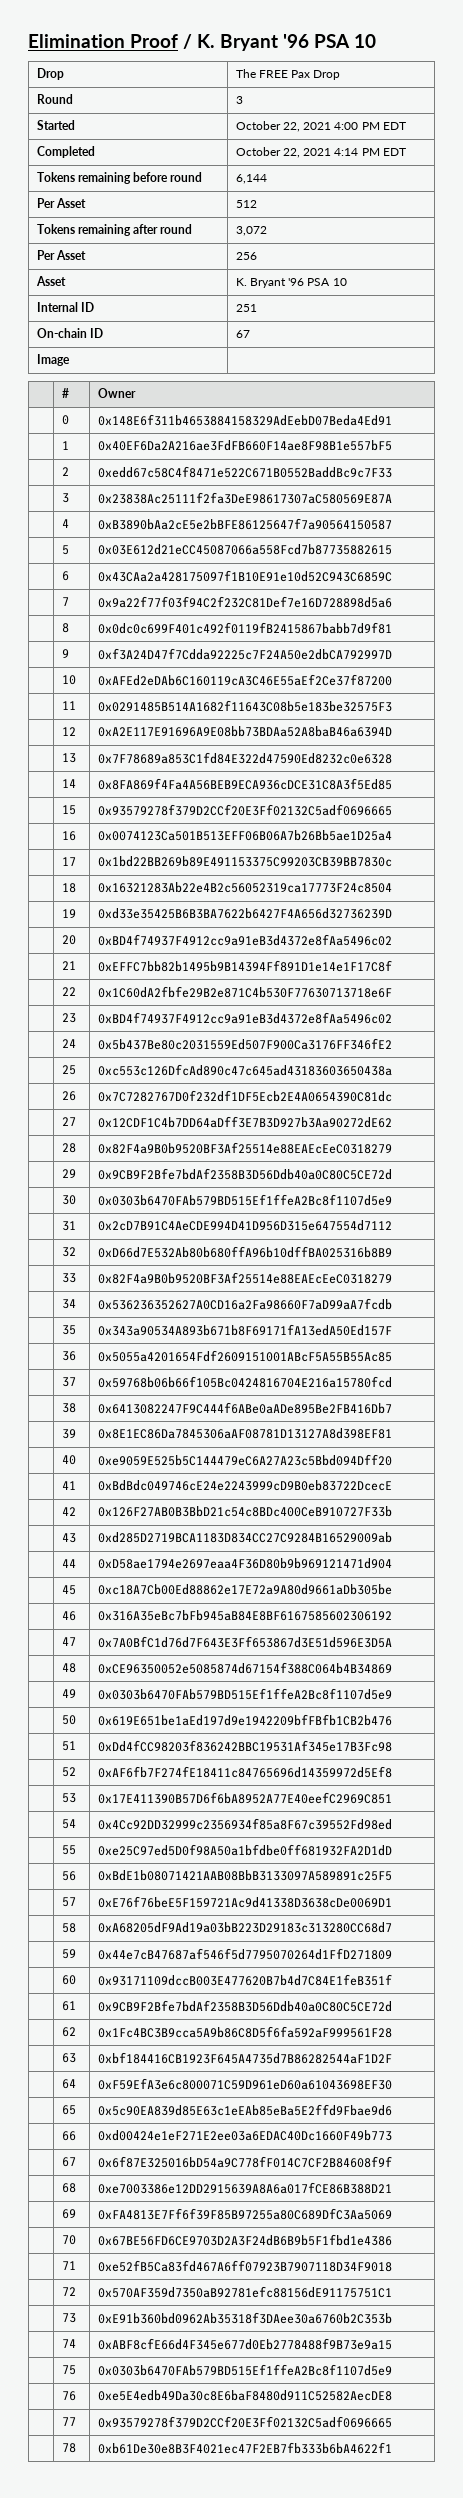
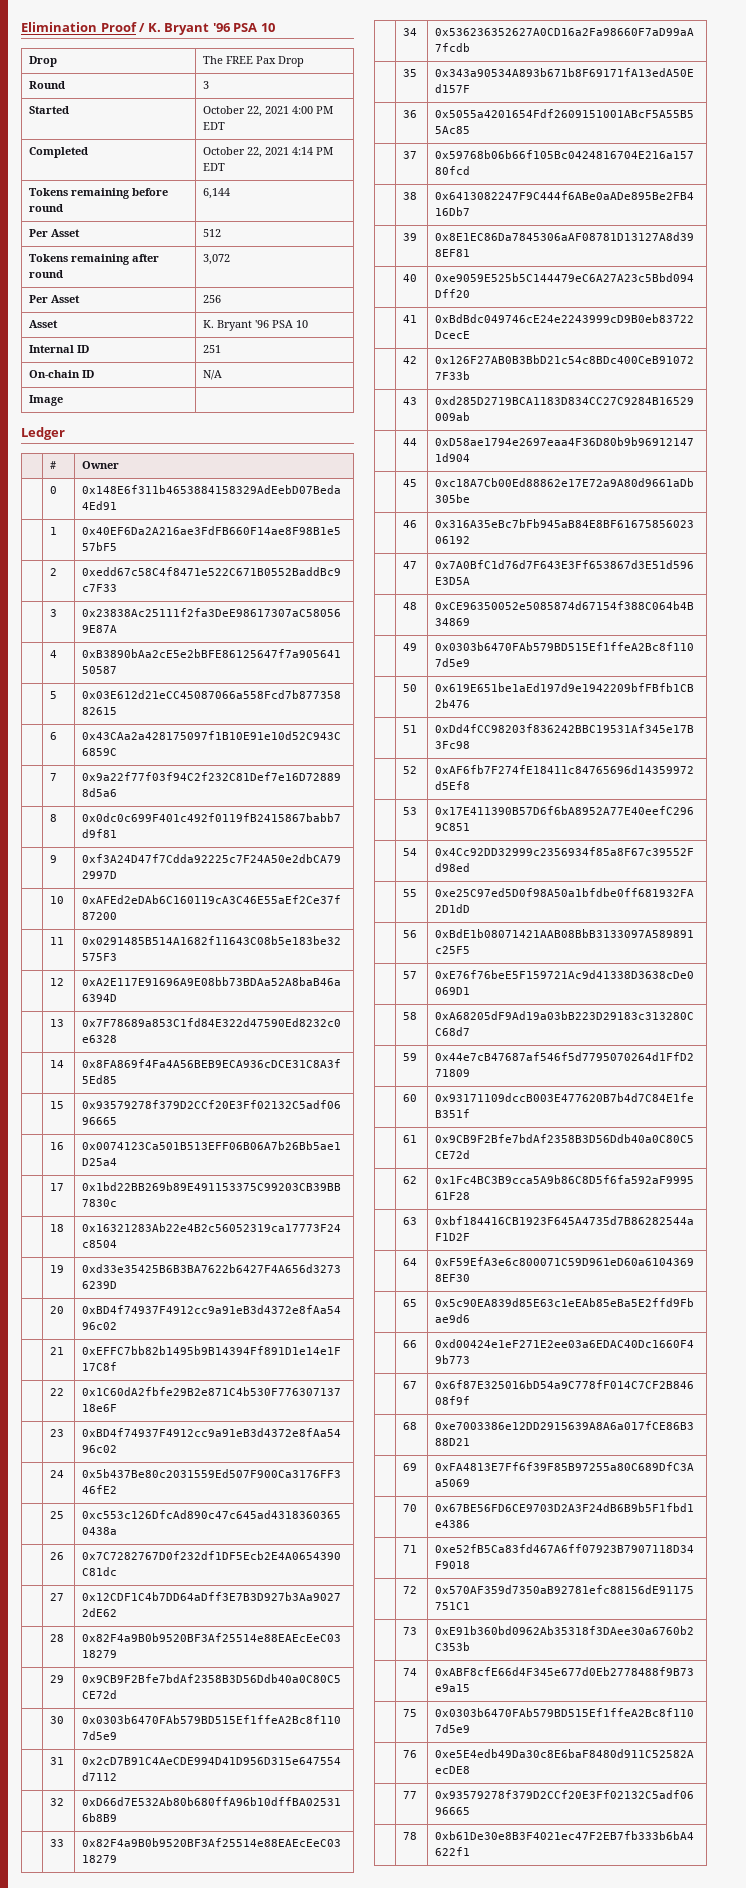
[235,330,250,338] 67 -> [203,370,223,380] N/A
(70, 360) none -> [21,427,65,440] // Ledger

